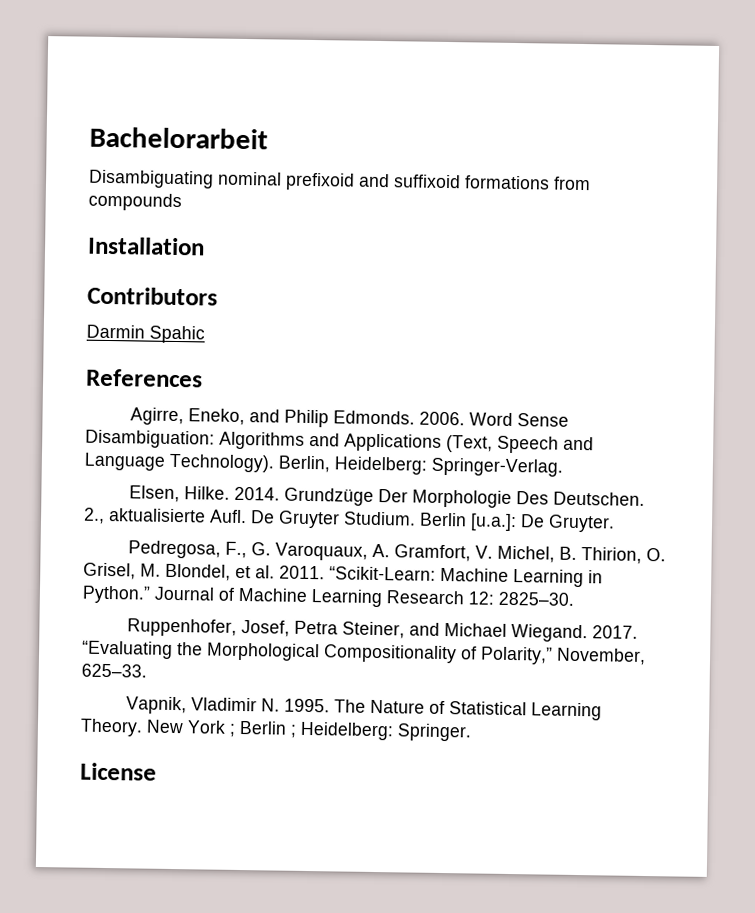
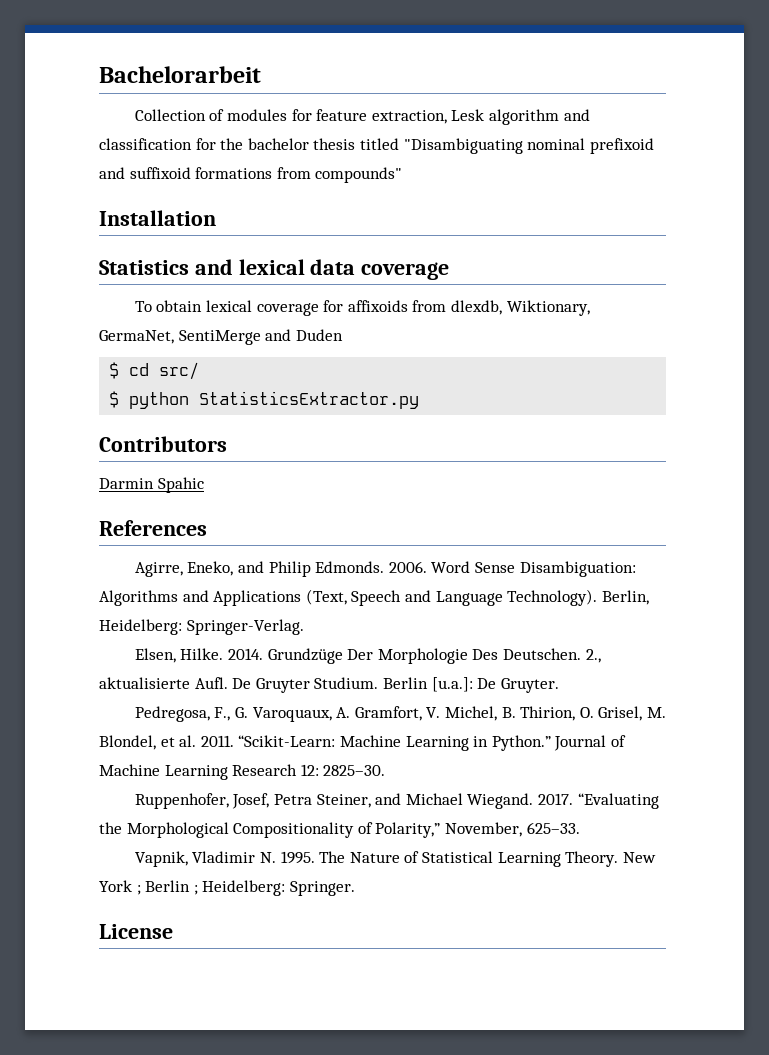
[88,169,214,189] Disambiguating -> [134,109,590,125] [99,138,523,154] Collection of modules for feature extraction, Lesk algorithm and classification for the bachelor thesis titled "Disambiguating
[88,192,182,212] compounds -> [315,167,403,183] compounds"
(205, 246) none -> [99,259,450,280] [134,300,590,316] [99,329,343,345] [109,362,200,380] [109,391,420,409] // Statistics and lexical data coverage // To obtain lexical coverage for affixoids from dlexdb, Wiktionary, GermaNet, SentiMerge and Duden // $ cd src/ // $ python StatisticsExtractor.py

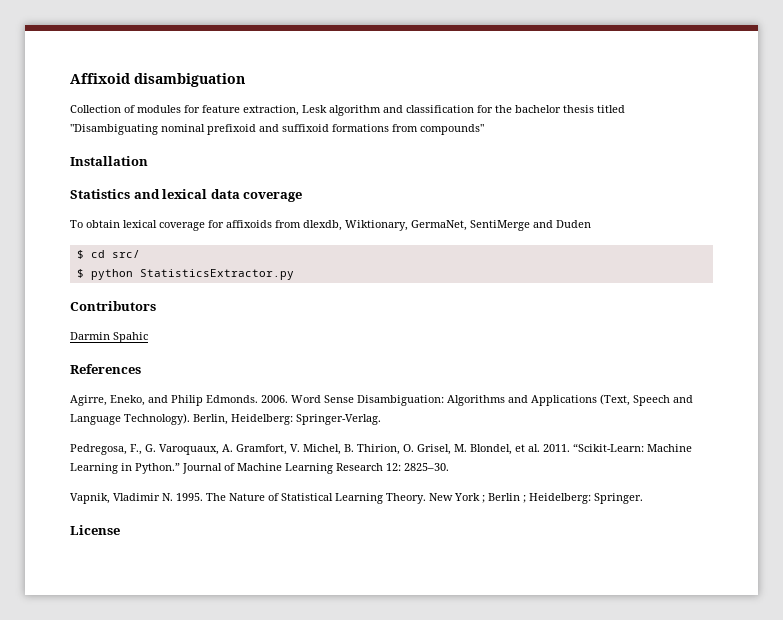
[99,66,261,83] Bachelorarbeit -> [70,73,245,87] Affixoid disambiguation
[134,648,601,664] [99,677,559,693] // Elsen, Hilke. 2014. Grundzüge Der Morphologie Des Deutschen. 2., aktualisierte Aufl. De Gruyter Studium. Berlin [u.a.]: De Gruyter. -> (381, 419) none
[134,793,659,809] [99,822,580,838] // Ruppenhofer, Josef, Petra Steiner, and Michael Wiegand. 2017. “Evaluating the Morphological Compositionality of Polarity,” November, 625–33. -> (449, 467) none

